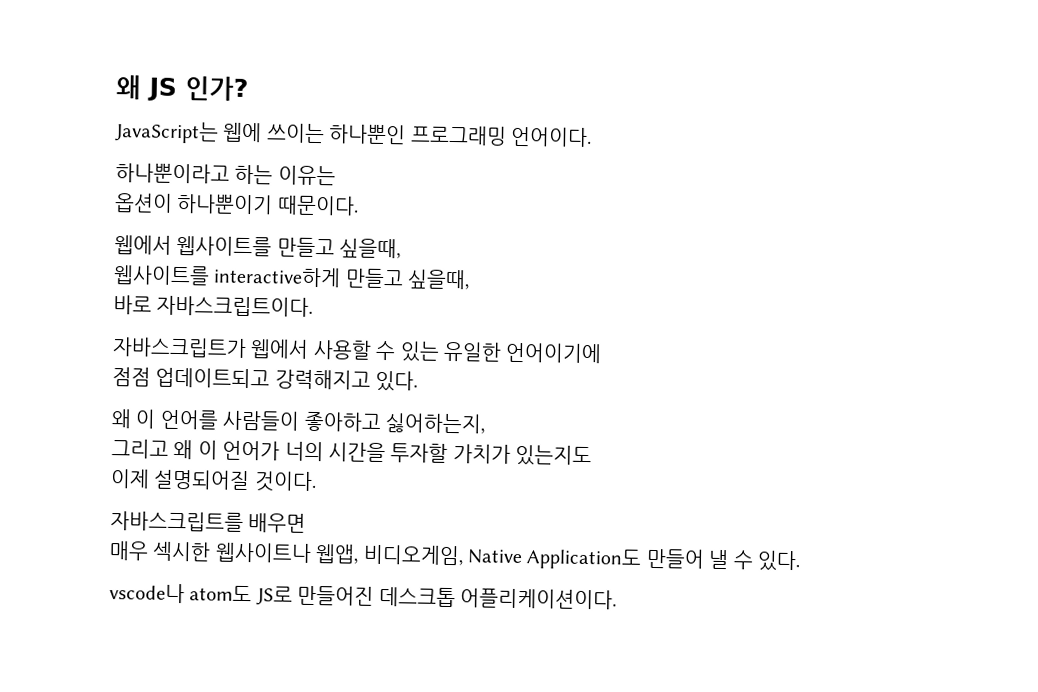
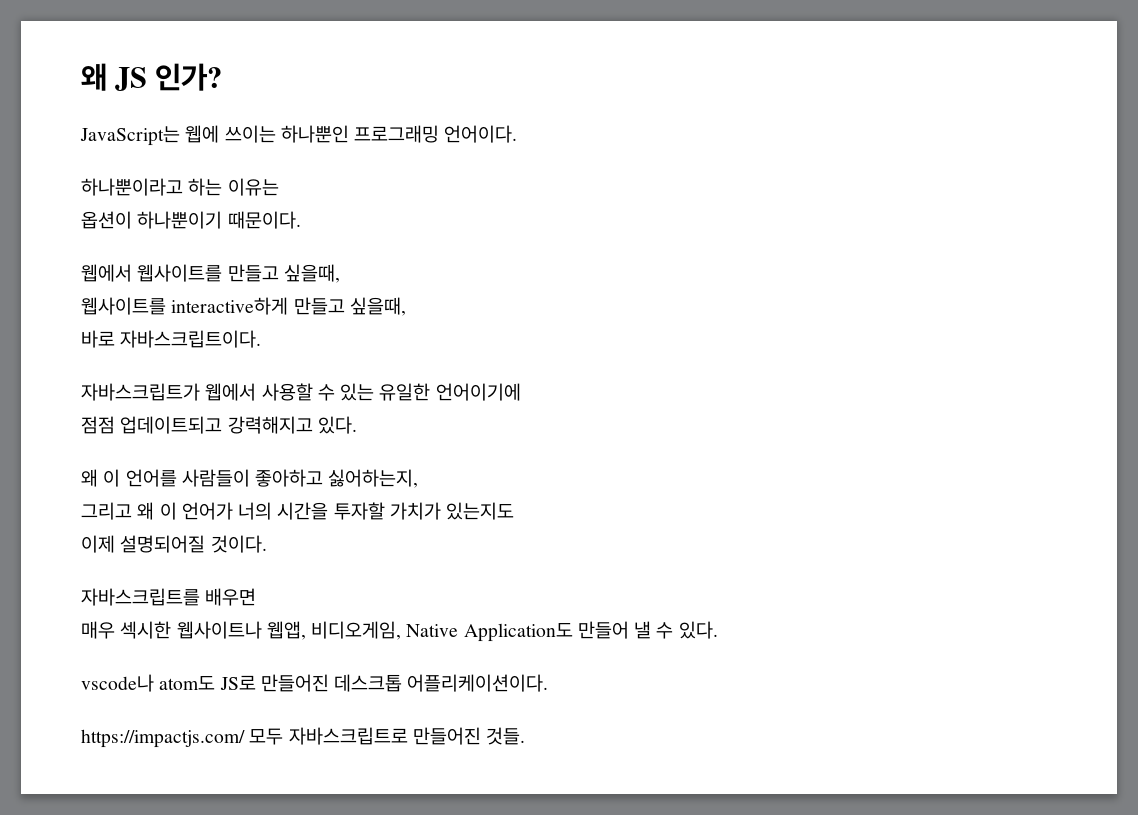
(617, 599) none -> [81,727,526,748] // https://impactjs.com/ 모두 자바스크립트로 만들어진 것들.

